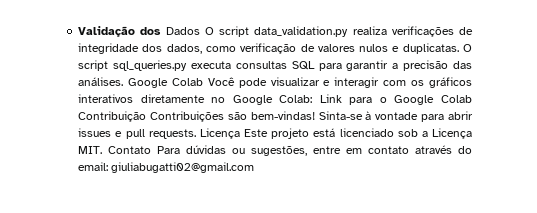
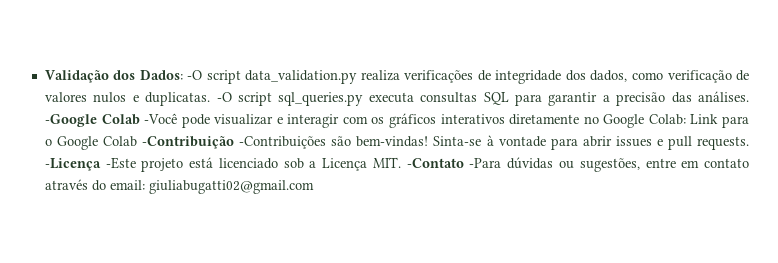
[165,27,214,35] Dados O -> [139,70,203,80] Dados: -O
[462,44,472,52] O -> [216,92,232,102] -O
[128,77,235,88] Google Colab Você -> [44,113,178,127] -Google Colab -Você
[78,111,225,122] Contribuição Contribuições -> [142,136,327,149] -Contribuição -Contribuições
[199,128,269,139] Licença Este -> [44,157,136,171] -Licença -Este
[108,146,181,154] Contato Para -> [406,158,502,168] -Contato -Para

